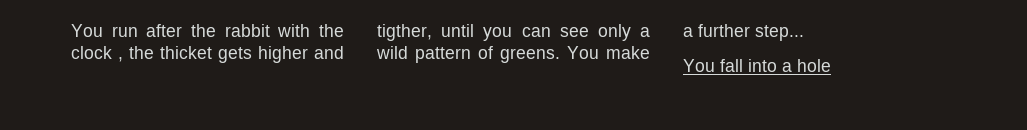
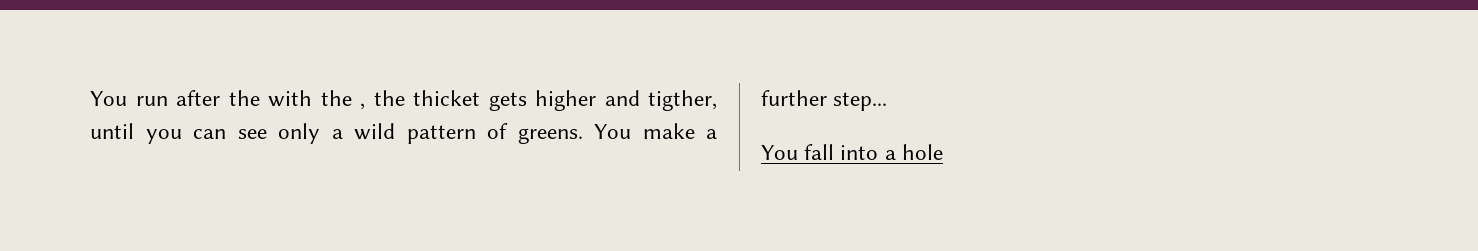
[224,24,270,37] rabbit -> (260, 98) none
[71,46,112,59] clock -> (352, 98) none

